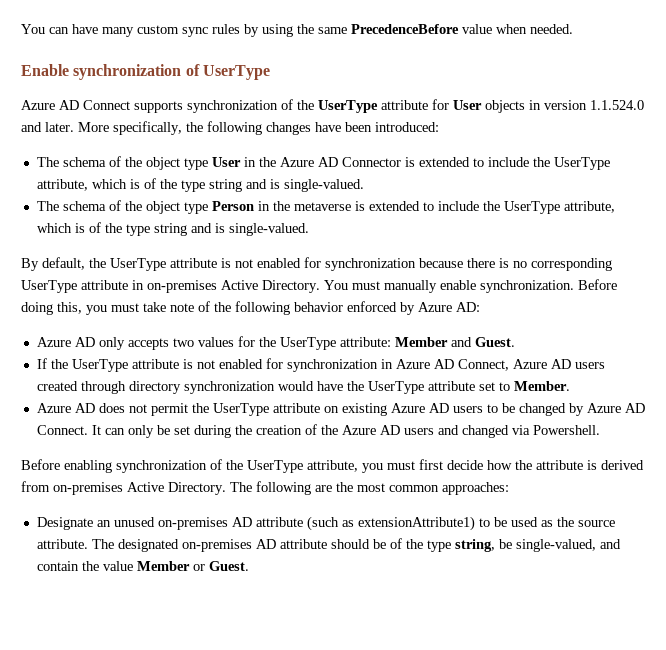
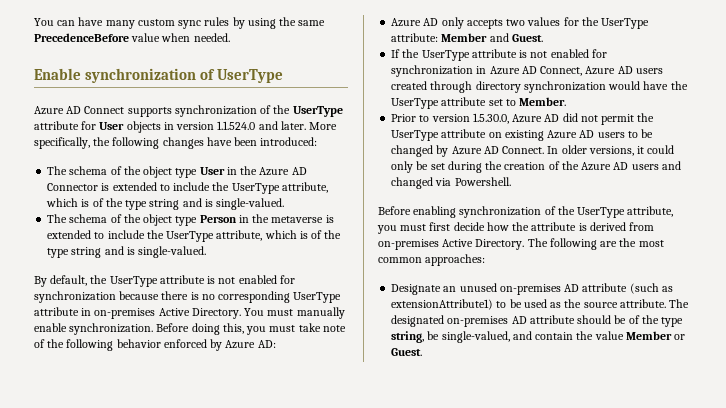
[36,403,125,413] Azure AD does -> [391,113,578,124] Prior to version 1.5.30.0, Azure AD did
[91,425,125,435] It can -> [547,145,675,156] In older versions, it could

